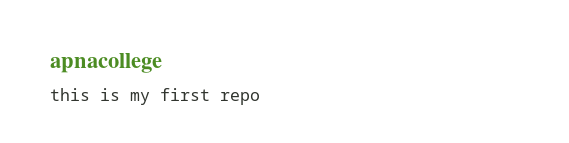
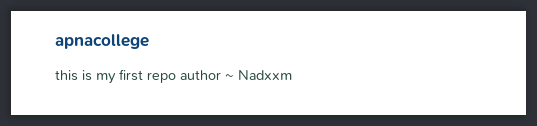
(260, 98) none -> [180,70,292,80] author ~ Nadxxm

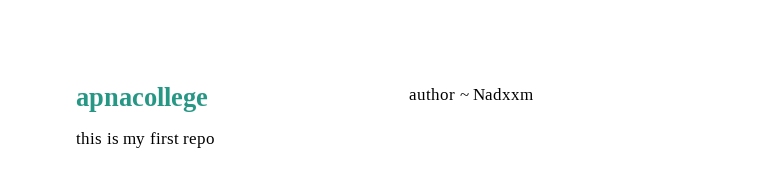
(176, 77) none -> (216, 142) //

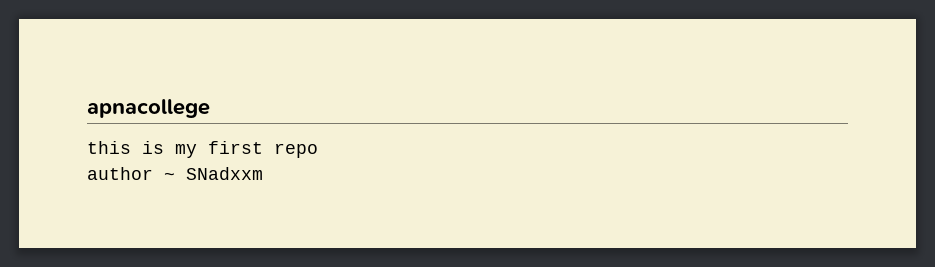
[473,88,534,100] Nadxxm -> [186,167,263,180] SNadxxm

